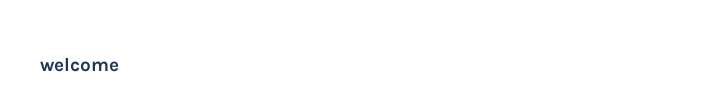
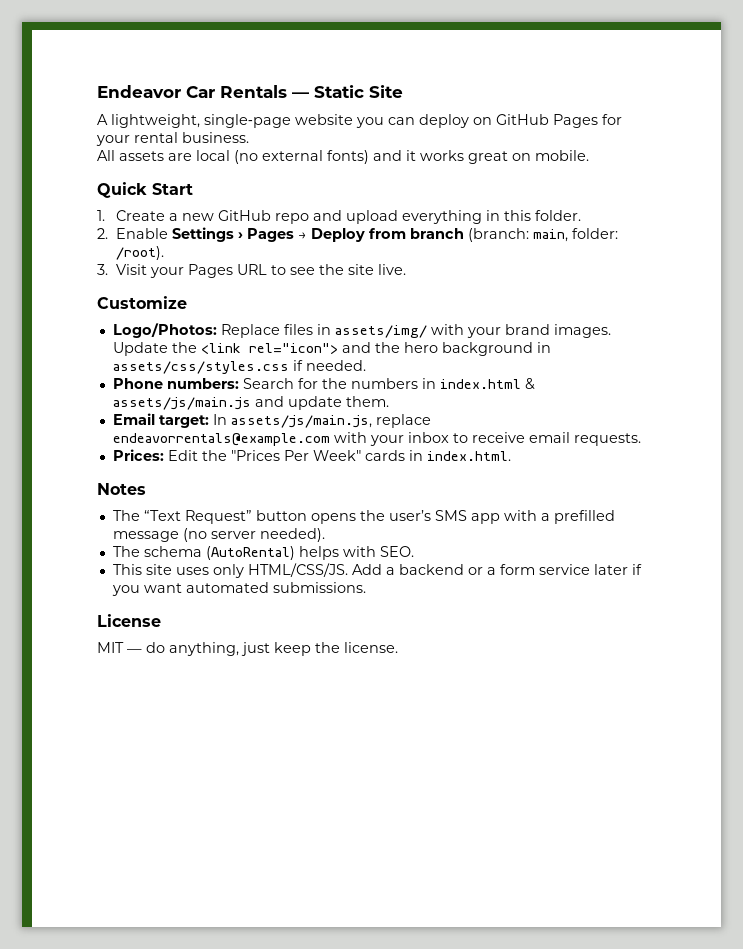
[40,57,119,72] welcome -> [97,85,403,98] [97,114,622,128] [96,132,249,146] [97,150,589,164] [97,182,193,198] [97,210,581,224] [97,227,618,242] [115,246,164,260] [97,264,406,278] [97,296,187,309] [112,323,611,338] [112,342,551,356] [112,360,366,374] [112,378,535,390] [112,396,389,410] [112,413,431,428] [112,432,641,446] [112,449,511,461] [97,483,146,495] [112,510,615,524] [112,528,325,542] [112,546,414,560] [112,563,642,578] [111,582,366,596] [97,614,161,627] [97,642,398,656] Endeavor Car Rentals — Static Site // A lightweight, single‑page website you can deploy on GitHub Pages for your rental business. // All assets are local (no external fonts) and it works great on mobile. // Quick Start // 1. Create a new GitHub repo and upload everything in this folder. // 2. Enable Settings › Pages → Deploy from branch (branch: main, folder: /root). // 3. Visit your Pages URL to see the site live. // Customize // Logo/Photos: Replace files in assets/img/ with your brand images. Update the <link rel="icon"> and the hero background in assets/css/styles.css if needed. // Phone numbers: Search for the numbers in index.html & assets/js/main.js and update them. // Email target: In assets/js/main.js, replace endeavorrentals@example.com with your inbox to receive email requests. // Prices: Edit the "Prices Per Week" cards in index.html. // Notes // The “Text Request” button opens the user’s SMS app with a prefilled message (no server needed). // The schema (AutoRental) helps with SEO. // This site uses only HTML/CSS/JS. Add a backend or a form service later if you want automated submissions. // License // MIT — do anything, just keep the license.

